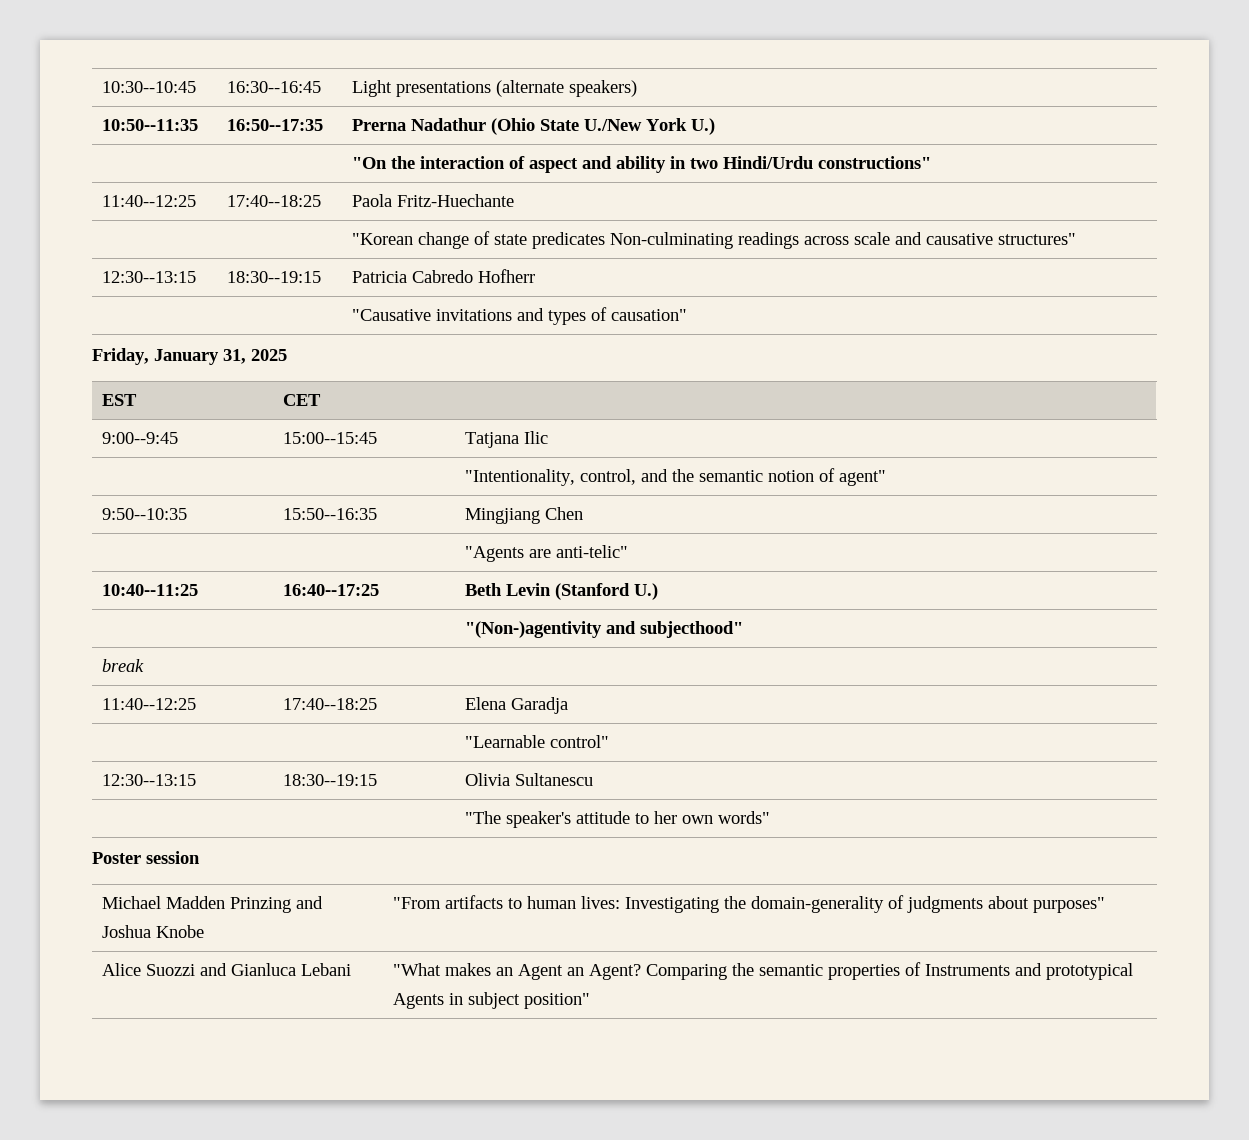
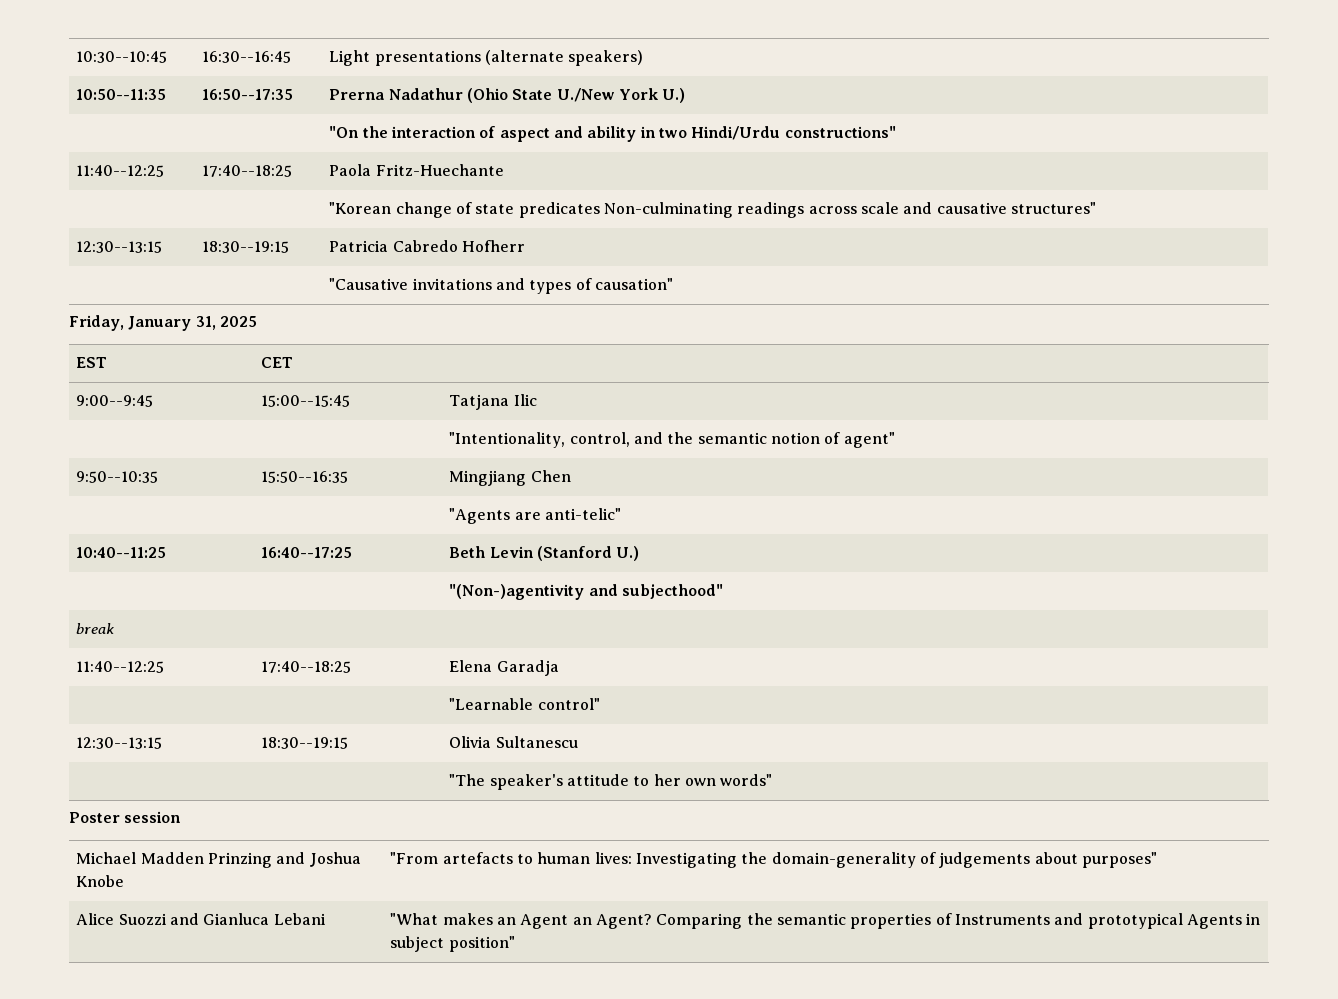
[445,895,504,909] artifacts -> [442,852,513,864] artefacts
[907,896,984,913] judgments -> [939,852,1031,868] judgements

